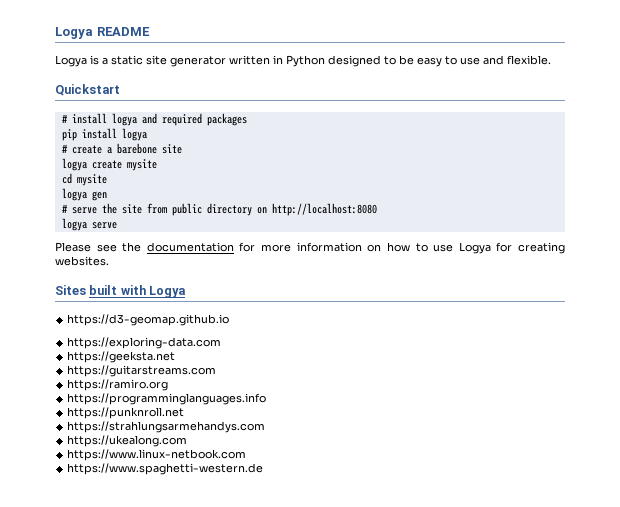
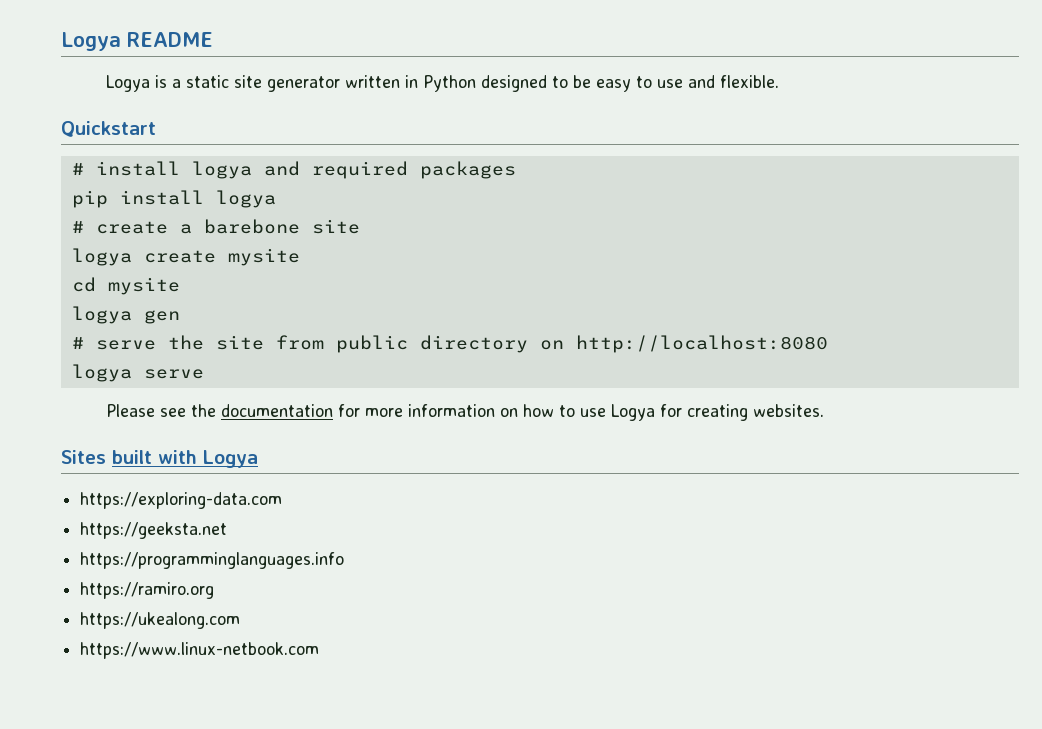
[67,314,230,326] // https://d3-geomap.github.io -> (258, 459) none
[67,365,217,377] https://guitarstreams.com -> [80,552,345,569] https://programminglanguages.info
[67,393,267,405] [67,407,185,419] [67,421,266,433] // https://programminglanguages.info // https://punknroll.net // https://strahlungsarmehandys.com -> (215, 590) none
[67,463,264,475] // https://www.spaghetti-western.de -> (320, 650) none

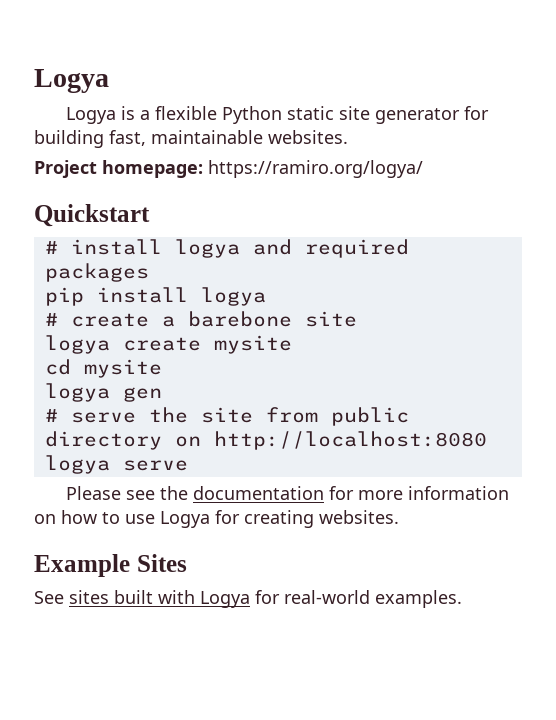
[61,32,213,51] Logya README -> [34,69,109,93] Logya
(182, 83) none -> [154,106,282,124] flexible Python
[345,75,780,92] written in Python designed to be easy to use and flexible. -> [463,106,489,120] [34,130,348,148] [34,160,423,178] for building fast, maintainable websites. // Project homepage: https://ramiro.org/logya/
(825, 410) none -> [34,554,130,577] Example
(106, 457) none -> [34,590,109,604] // See sites
[80,492,283,509] [80,522,228,539] [80,552,345,569] [80,582,215,599] [80,612,241,629] [80,642,320,659] // https://exploring-data.com // https://geeksta.net // https://programminglanguages.info // https://ramiro.org // https://ukealong.com // https://www.linux-netbook.com -> [255,590,462,608] for real-world examples.

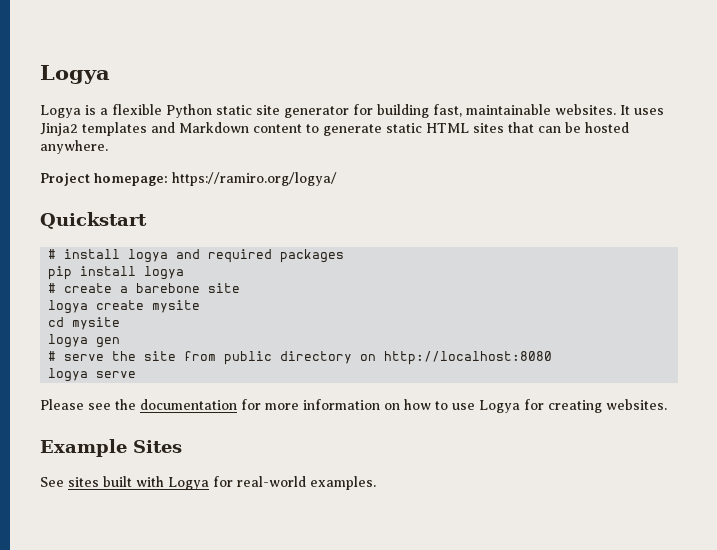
(348, 137) none -> [620,105,664,115] [40,122,629,136] [40,140,108,154] It uses Jinja2 templates and Markdown content to generate static HTML sites that can be hosted anywhere.

